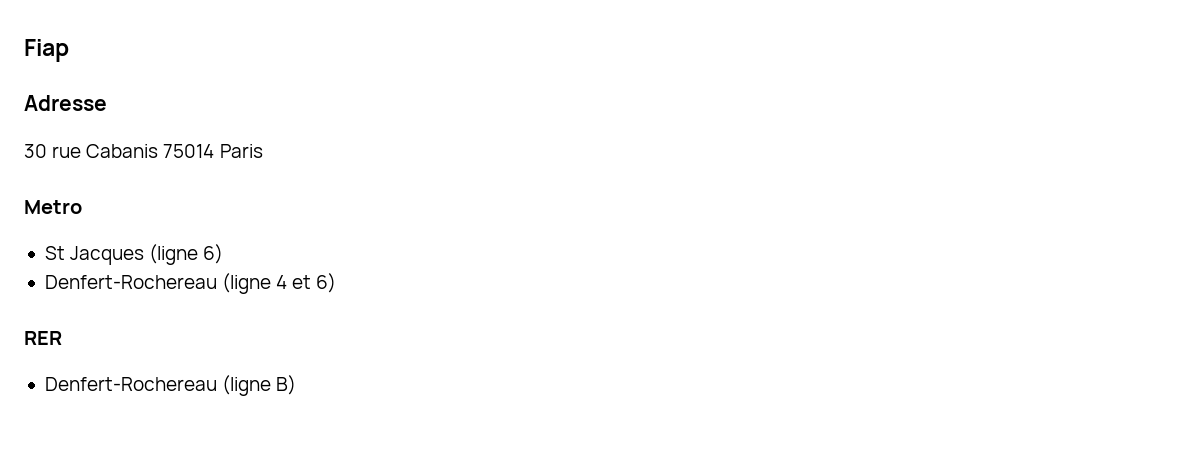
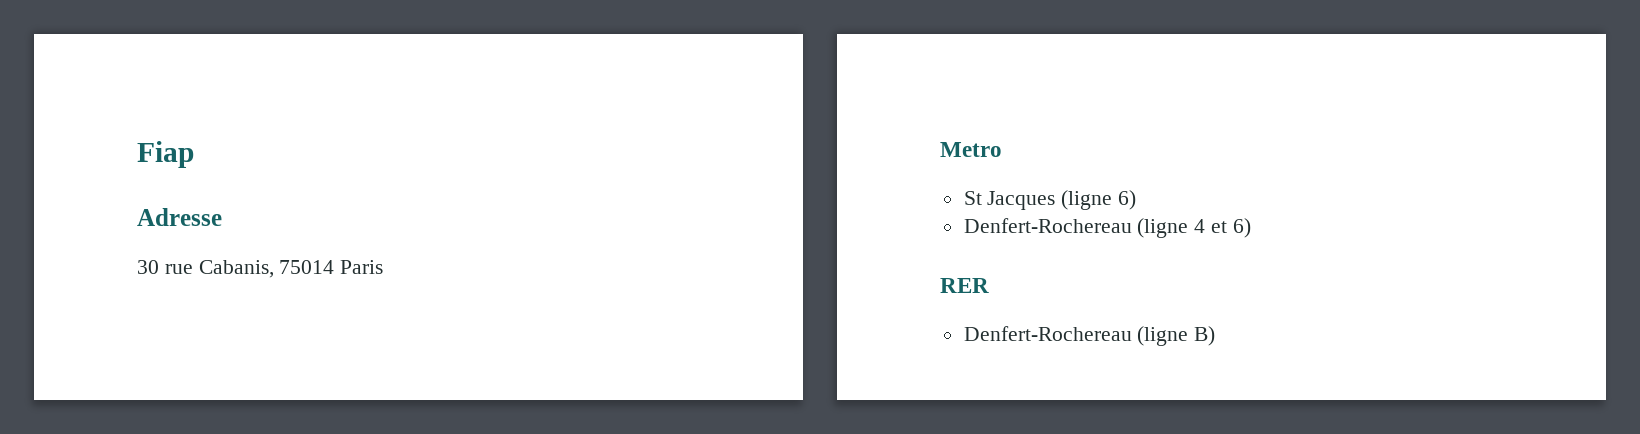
[86,144,159,158] Cabanis -> [198,260,274,278] Cabanis,

